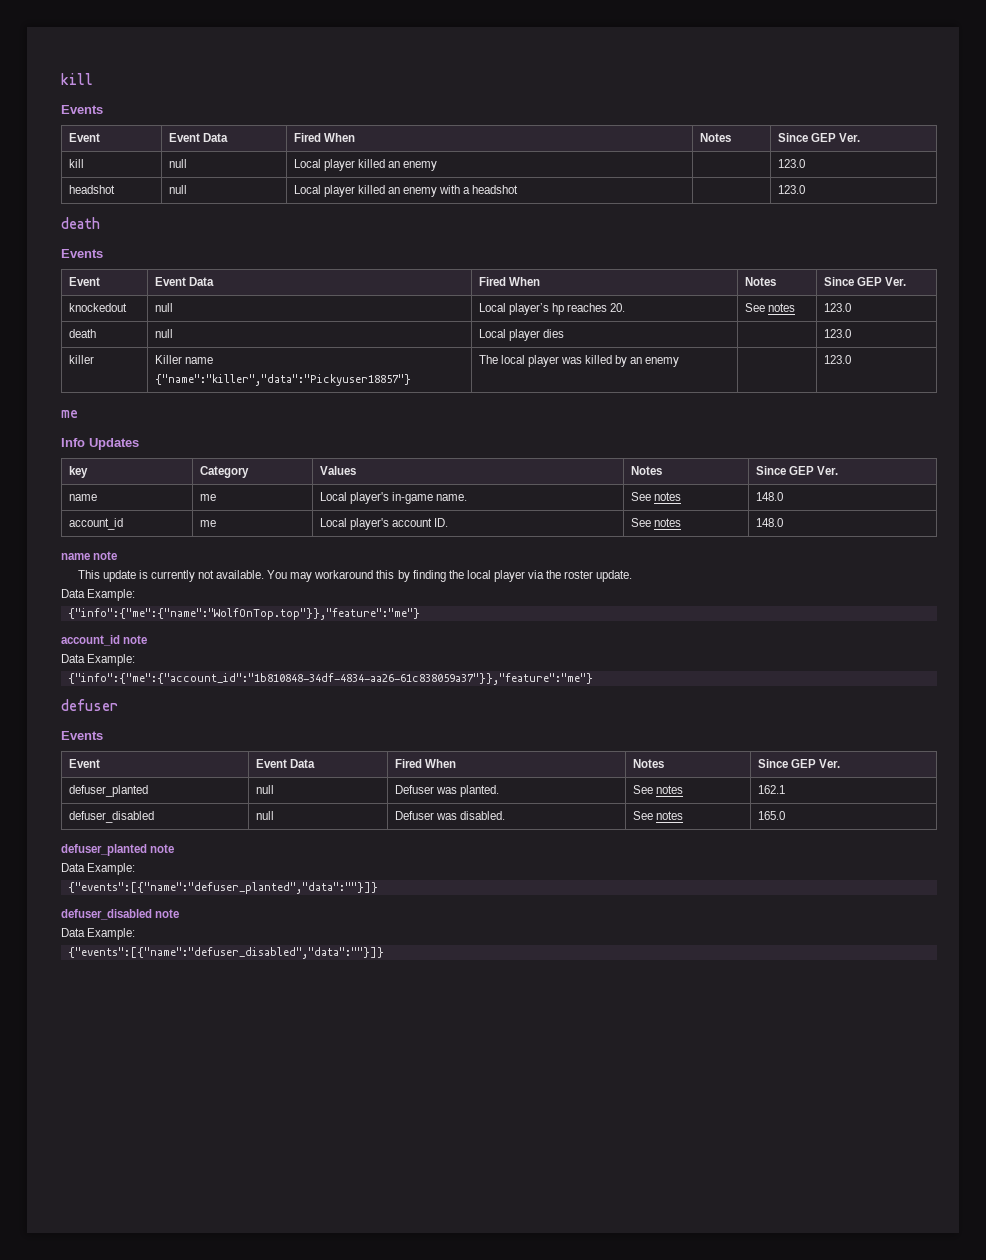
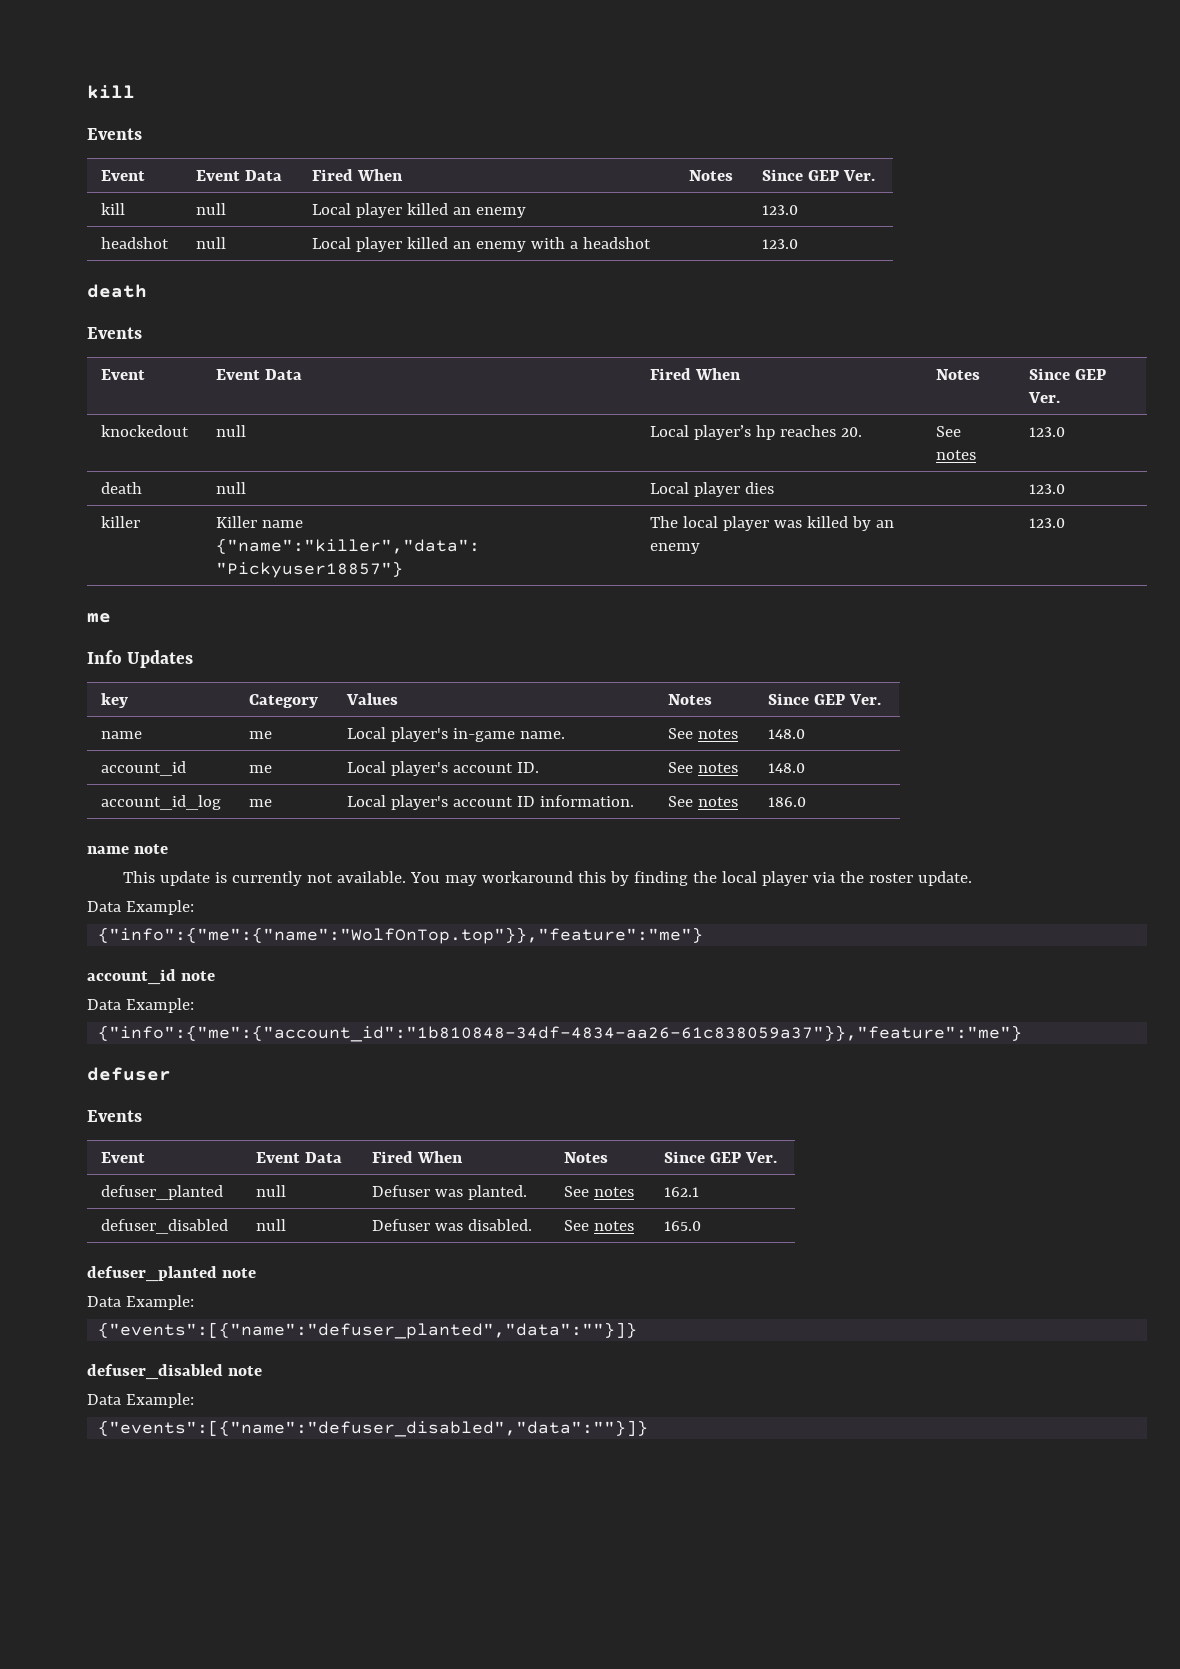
(783, 522) none -> [100,795,221,810] [248,799,272,807] [346,795,634,810] [667,796,738,807] [767,797,806,807] // account_id_log | me | Local player's account ID information. | See notes | 186.0

